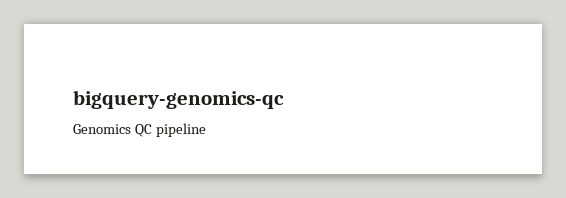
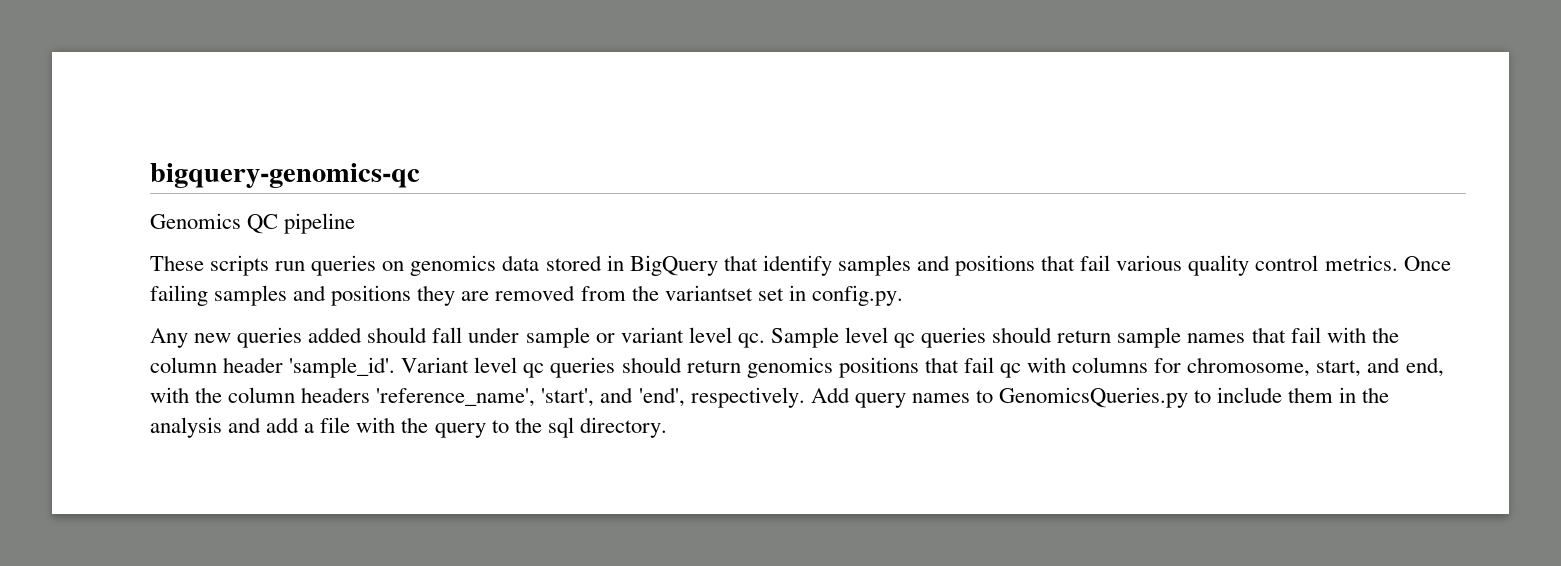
(206, 130) none -> [150,255,1451,276] [150,285,903,306] [150,327,1399,348] [150,357,1444,378] [150,387,1390,408] [150,417,667,438] // These scripts run queries on genomics data stored in BigQuery that identify samples and positions that fail various quality control metrics. Once failing samples and positions they are removed from the variantset set in config.py. // Any new queries added should fall under sample or variant level qc. Sample level qc queries should return sample names that fail with the column header 'sample_id'. Variant level qc queries should return genomics positions that fail qc with columns for chromosome, start, and end, with the column headers 'reference_name', 'start', and 'end', respectively. Add query names to GenomicsQueries.py to include them in the analysis and add a file with the query to the sql directory.

